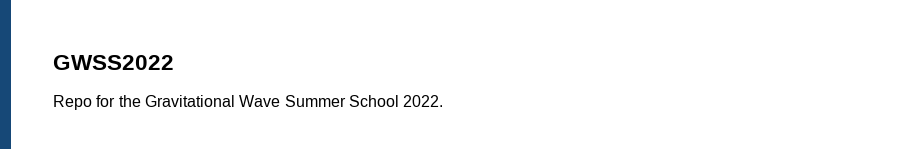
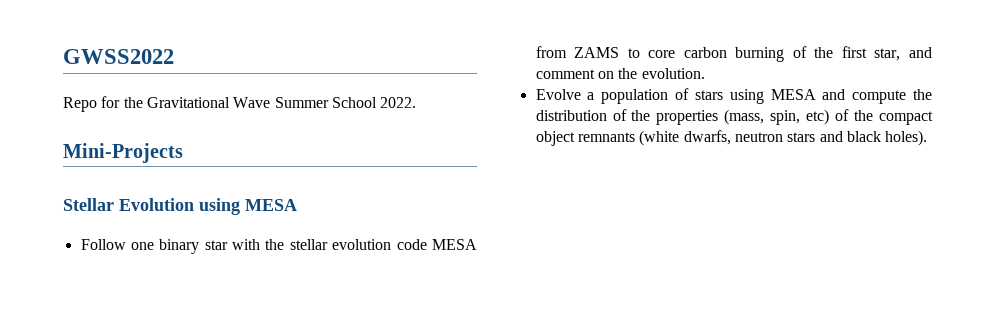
(444, 101) none -> [63,143,183,163] [63,198,297,215] [80,239,477,254] [535,46,932,62] [535,68,705,79] [535,88,932,104] [535,109,933,125] [535,130,928,146] // Mini-Projects // Stellar Evolution using MESA // Follow one binary star with the stellar evolution code MESA from ZAMS to core carbon burning of the first star, and comment on the evolution. // Evolve a population of stars using MESA and compute the distribution of the properties (mass, spin, etc) of the compact object remnants (white dwarfs, neutron stars and black holes).

